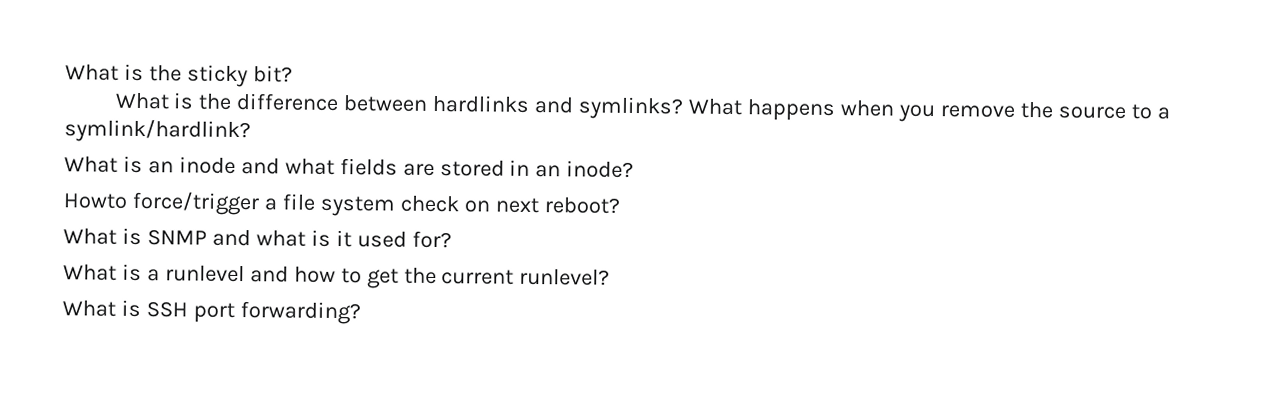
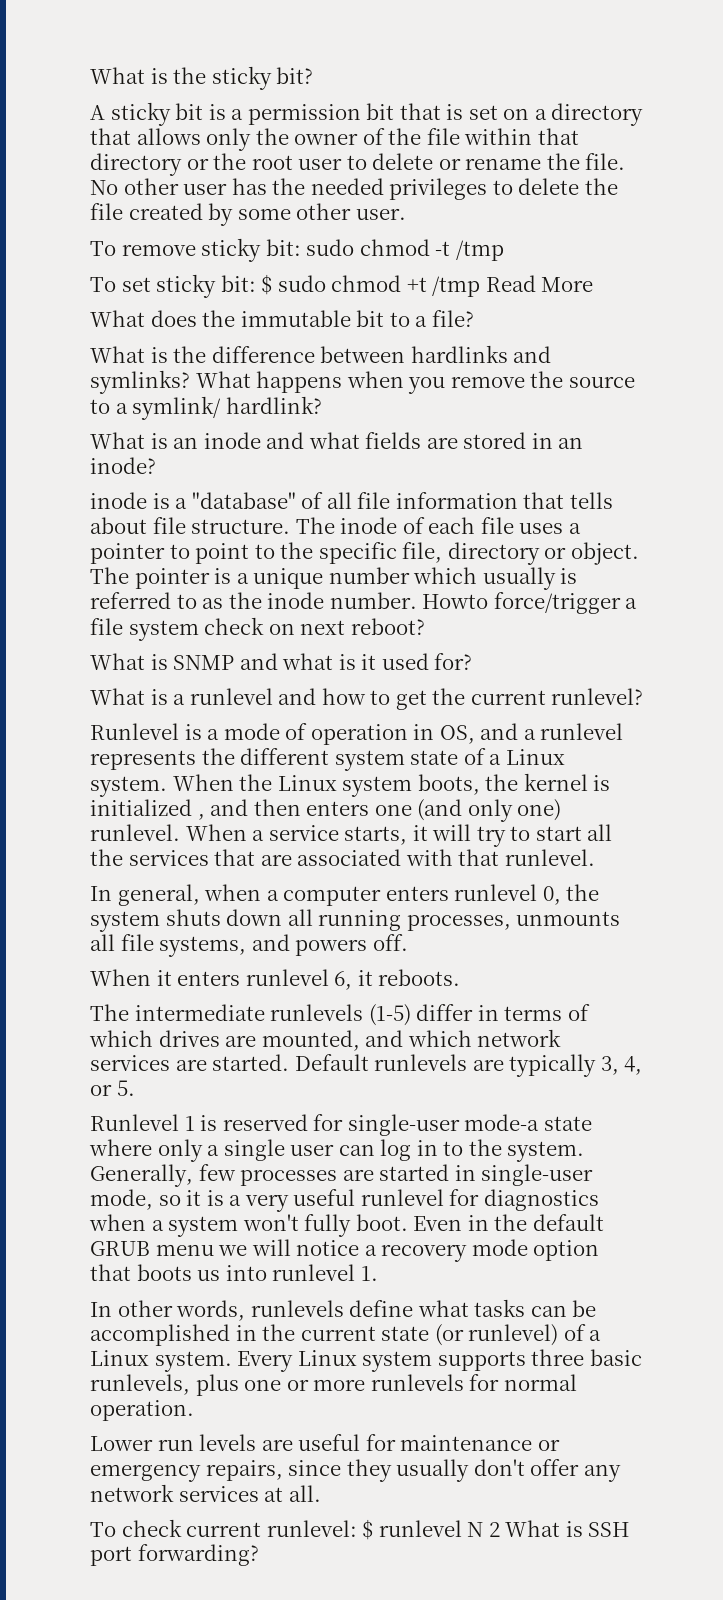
(293, 74) none -> [90,102,644,126] [90,128,579,151] [90,153,626,176] [90,178,618,200] [90,203,406,226] [90,238,504,262] [90,274,594,298] [90,310,474,327] // A sticky bit is a permission bit that is set on a directory that allows only the owner of the file within that directory or the root user to delete or rename the file. No other user has the needed privileges to delete the file created by some other user. // To remove sticky bit: sudo chmod -t /tmp // To set sticky bit: $ sudo chmod +t /tmp Read More // What does the immutable bit to a file?
[64,118,251,144] symlink/hardlink? -> [132,396,322,420] symlink/ hardlink?
(635, 169) none -> [90,492,613,509] [90,517,581,534] [90,542,639,565] [90,567,578,590] [90,592,417,609] inode is a "database" of all file information that tells about file structure. The inode of each file uses a pointer to point to the specific file, directory or object. The pointer is a unique number which usually is referred to as the inode number.
(611, 277) none -> [90,723,624,745] [90,748,565,771] [90,773,611,797] [90,799,562,822] [90,824,613,847] [90,849,595,866] [90,884,600,906] [90,909,621,932] [90,934,408,957] [90,969,461,990] [90,1004,590,1026] [89,1029,562,1051] [90,1054,643,1077] [90,1080,135,1096] [90,1114,592,1136] [89,1139,585,1162] [90,1164,594,1187] [90,1189,599,1212] [89,1214,604,1237] [90,1239,600,1262] [90,1264,378,1281] [90,1299,597,1321] [90,1324,602,1346] [90,1349,642,1372] [90,1374,577,1396] [90,1400,194,1421] [90,1434,560,1451] [90,1459,621,1482] [90,1484,321,1502] [90,1519,500,1540] Runlevel is a mode of operation in OS, and a runlevel represents the different system state of a Linux system. When the Linux system boots, the kernel is initialized , and then enters one (and only one) runlevel. When a service starts, it will try to start all the services that are associated with that runlevel. // In general, when a computer enters runlevel 0, the system shuts down all running processes, unmounts all file systems, and powers off. // When it enters runlevel 6, it reboots. // The intermediate runlevels (1-5) differ in terms of which drives are mounted, and which network services are started. Default runlevels are typically 3, 4, or 5. // Runlevel 1 is reserved for single-user mode-a state where only a single user can log in to the system. Generally, few processes are started in single-user mode, so it is a very useful runlevel for diagnostics when a system won't fully boot. Even in the default GRUB menu we will notice a recovery mode option that boots us into runlevel 1. // In other words, runlevels define what tasks can be accomplished in the current state (or runlevel) of a Linux system. Every Linux system supports three basic runlevels, plus one or more runlevels for normal operation. // Lower run levels are useful for maintenance or emergency repairs, since they usually don't offer any network services at all. // To check current runlevel: $ runlevel N 2

